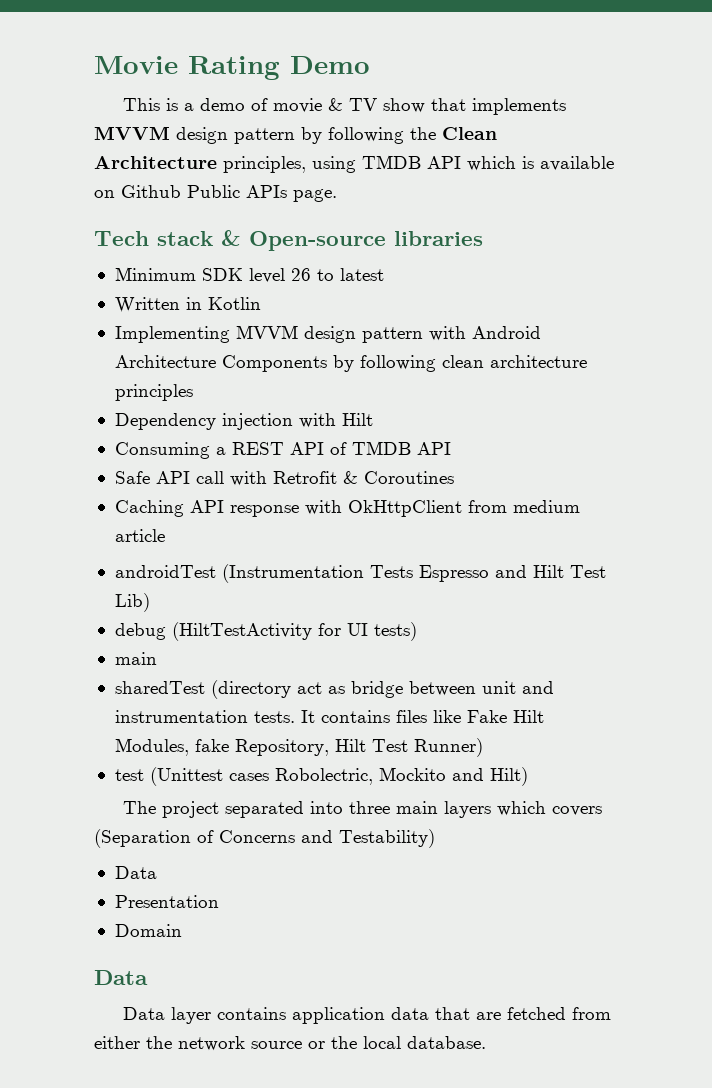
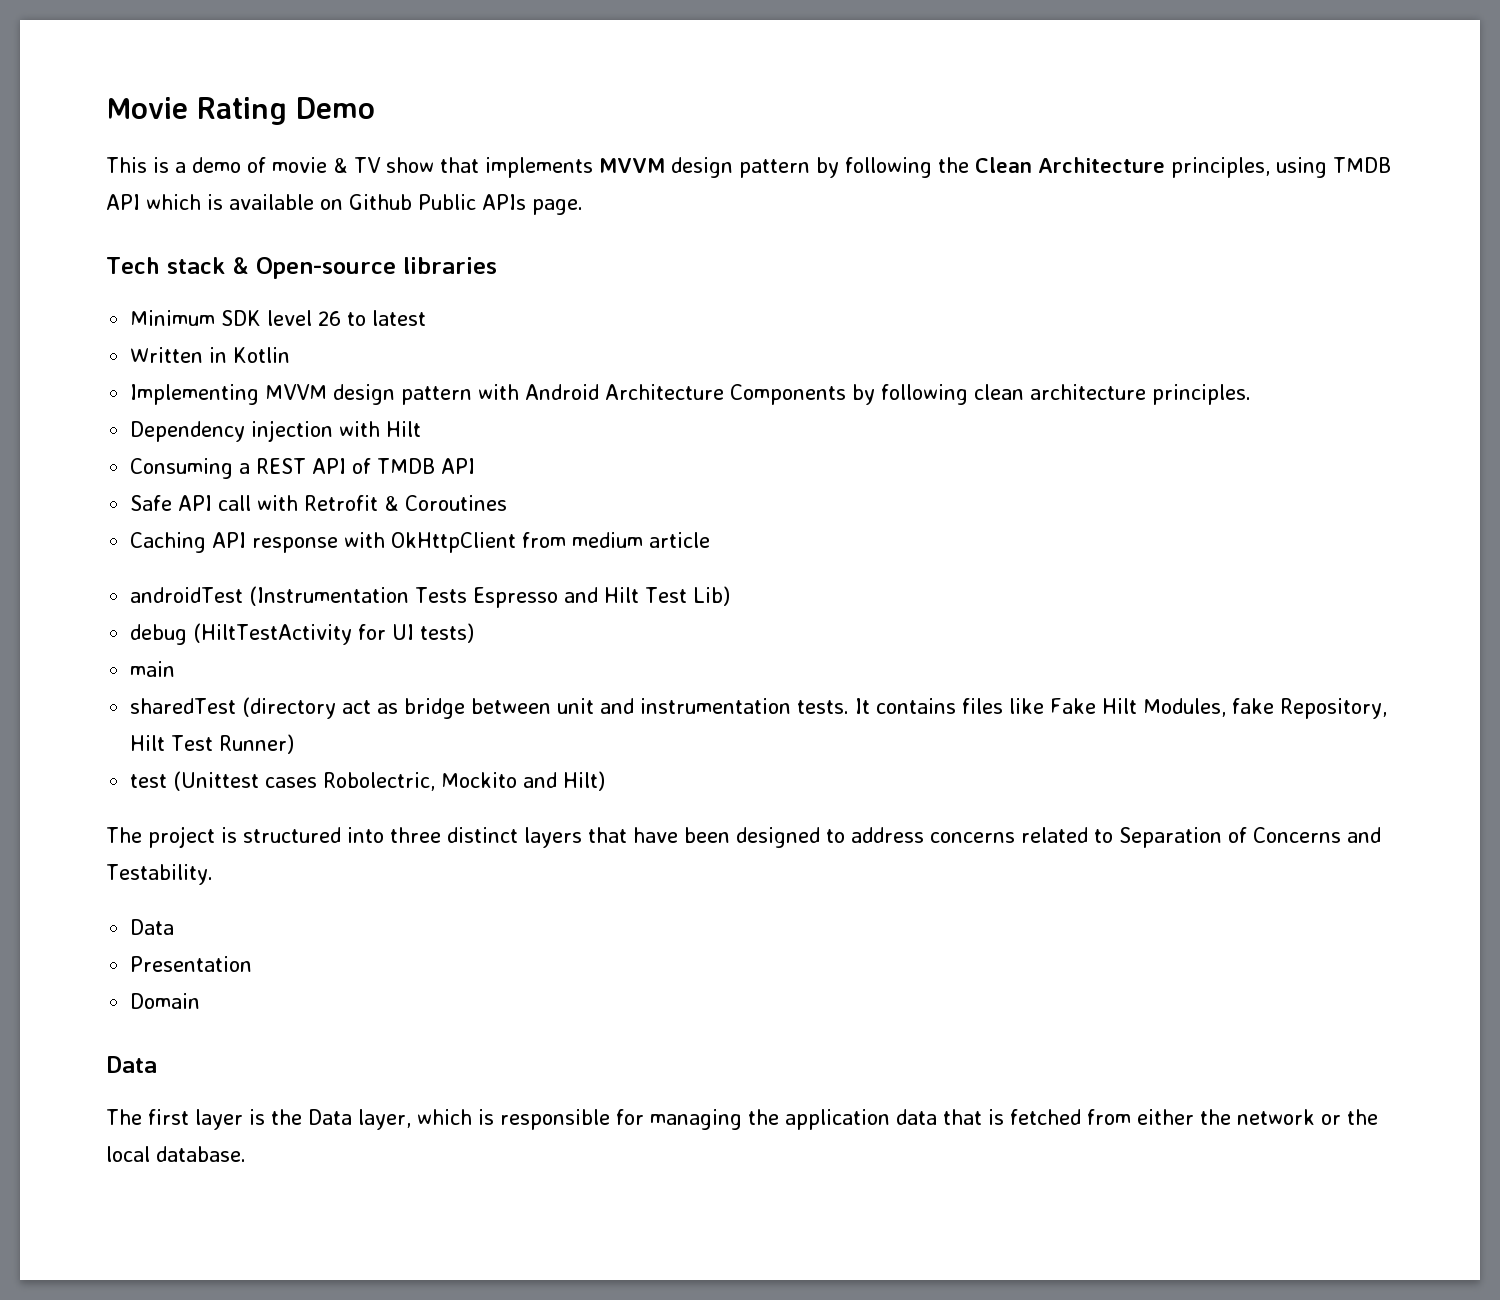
[114,384,193,401] principles -> [1152,384,1252,405] principles.
[224,801,602,818] [94,829,191,848] separated into three main layers which covers (Separation -> [221,827,1222,848] is structured into three distinct layers that have been designed to address concerns related to Separation
[339,829,435,848] Testability) -> [106,864,213,885] Testability.
[122,1007,286,1024] Data layer contains -> [106,1109,779,1130] The first layer is the Data layer, which is responsible for managing the
[475,1012,501,1020] are -> [988,1109,1004,1125] is
[251,1041,302,1049] source -> (1315, 1117) none

